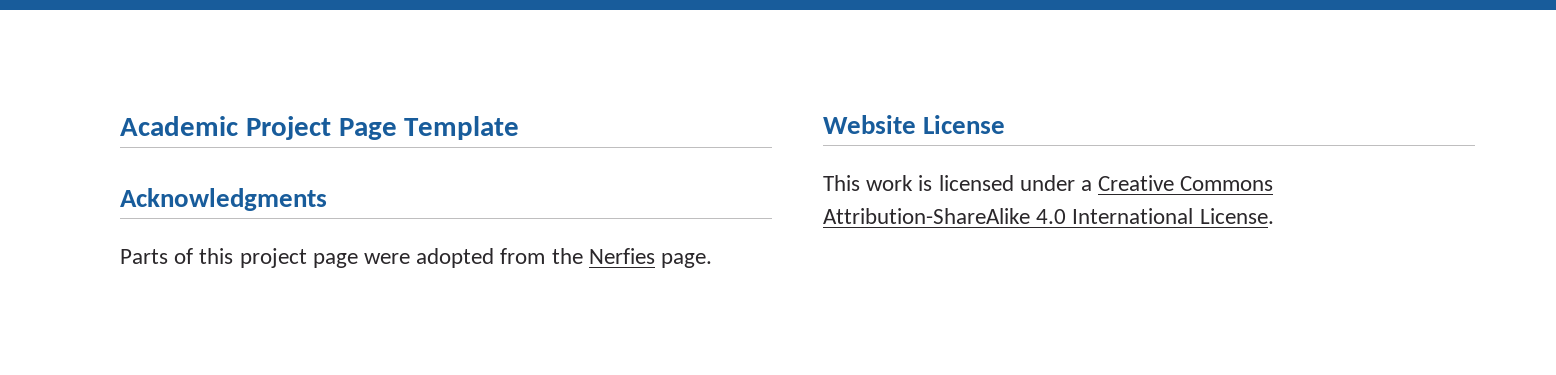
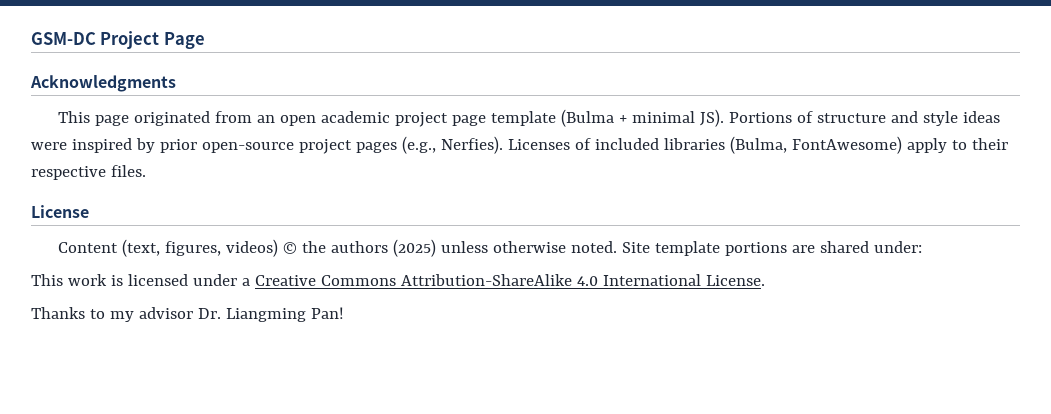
[120,116,238,136] Academic -> [31,32,96,45] GSM-DC
[404,116,520,140] Template -> (205, 40) none
[120,248,713,268] [823,115,1006,134] Parts of this project page were adopted from the Nerfies page. // Website License -> [57,109,1000,127] [31,136,1008,154] [31,165,146,180] [31,205,89,218] [57,239,922,257] This page originated from an open academic project page template (Bulma + minimal JS). Portions of structure and style ideas were inspired by prior open-source project pages (e.g., Nerfies). Licenses of included libraries (Bulma, FontAwesome) apply to their respective files. // License // Content (text, figures, videos) © the authors (2025) unless otherwise noted. Site template portions are shared under:
(1274, 216) none -> [31,307,344,322] // Thanks to my advisor Dr. Liangming Pan!

